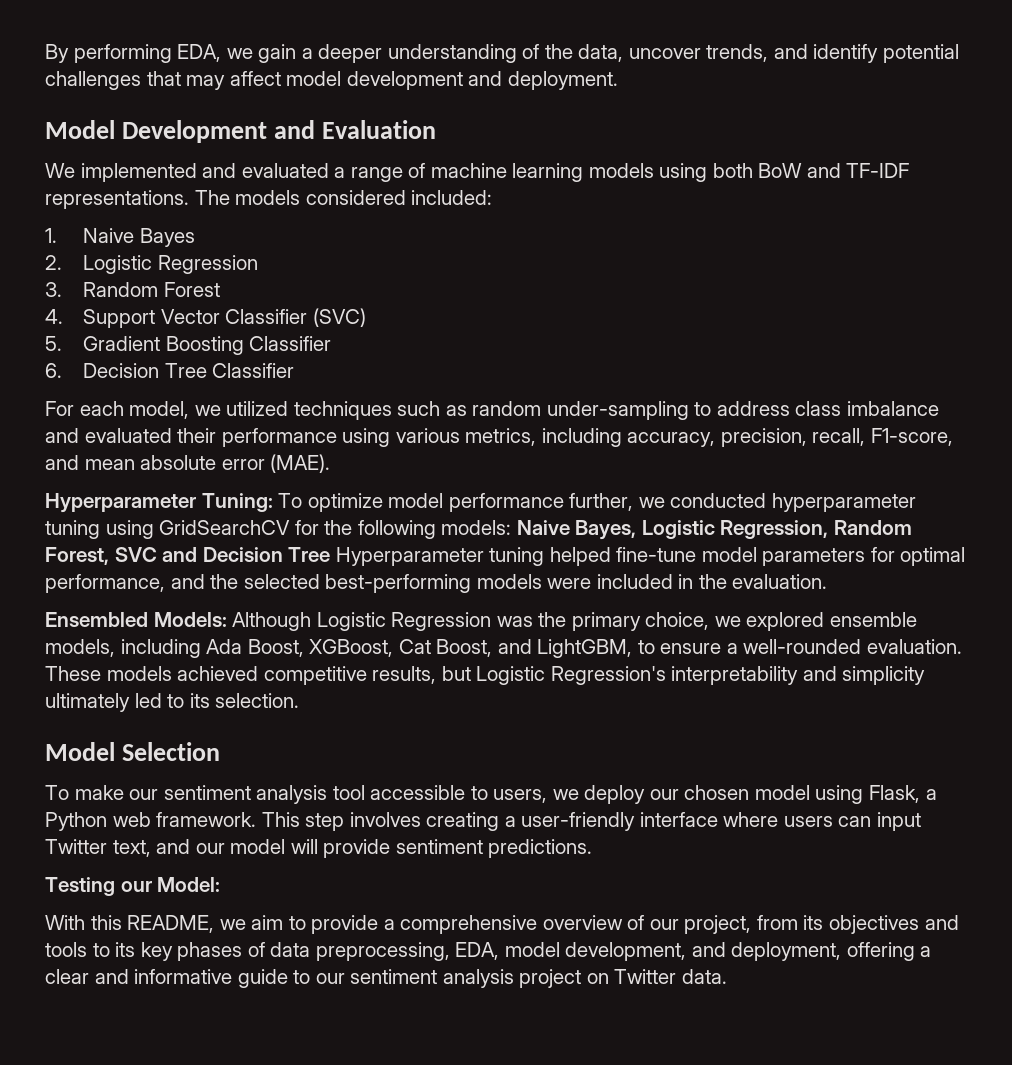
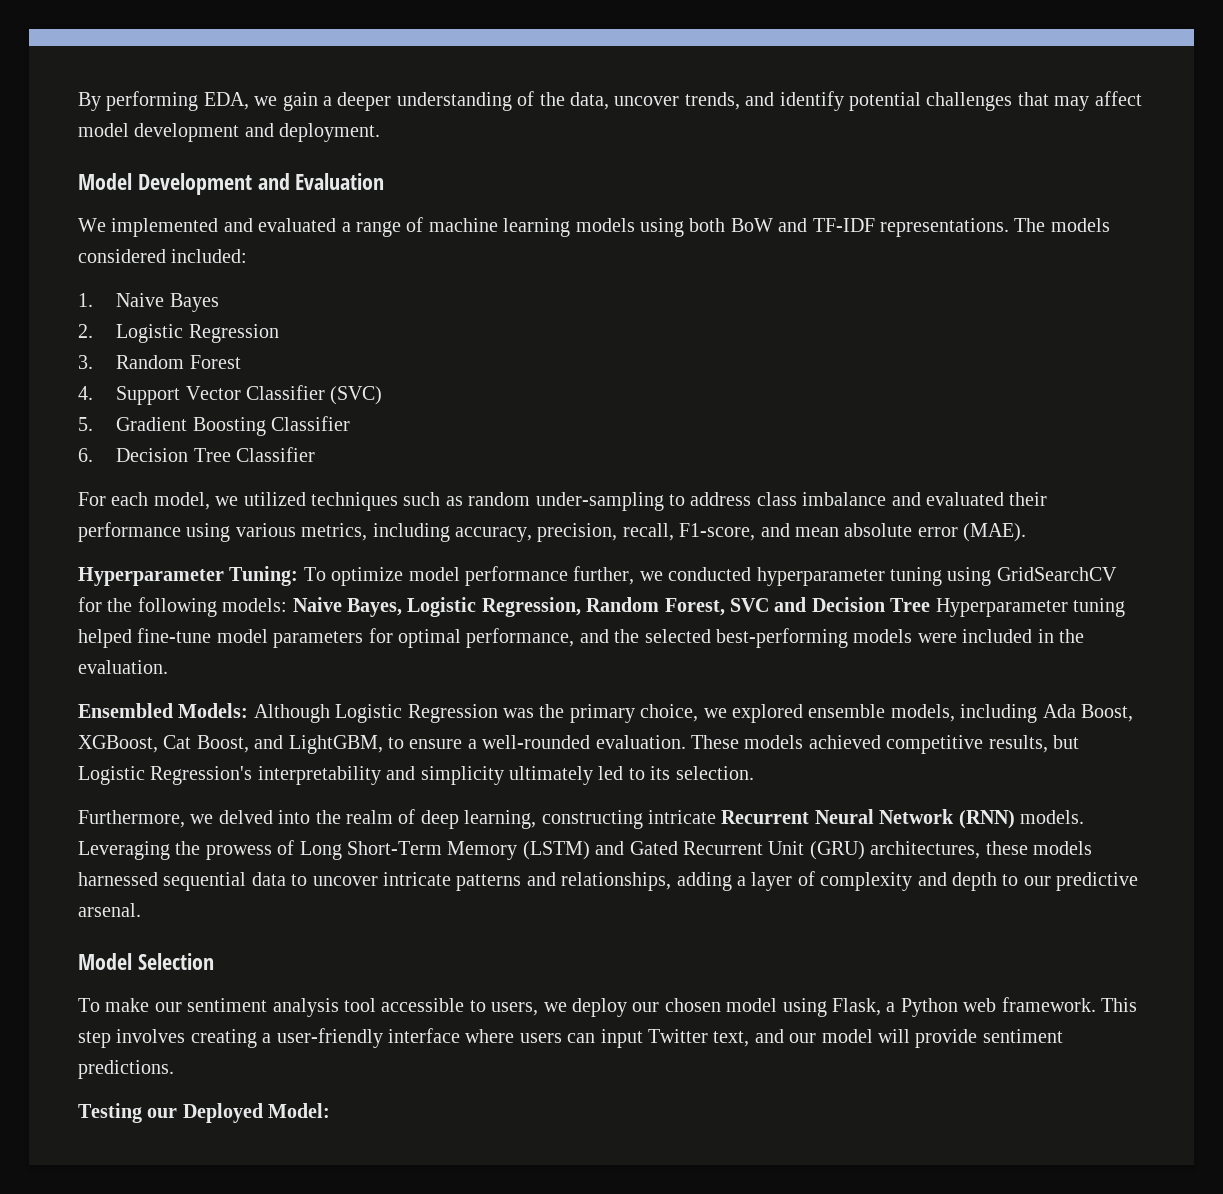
(300, 700) none -> [78,809,1084,829] [78,840,1092,860] [78,871,1139,891] [78,903,141,917] // Furthermore, we delved into the realm of deep learning, constructing intricate Recurrent Neural Network (RNN) models. Leveraging the prowess of Long Short-Term Memory (LSTM) and Gated Recurrent Unit (GRU) architectures, these models harnessed sequential data to uncover intricate patterns and relationships, adding a layer of complexity and depth to our predictive arsenal.
(152, 886) none -> [182,1103,263,1123] Deployed
[45,915,959,934] [45,942,932,961] [45,969,727,988] // With this README, we aim to provide a comprehensive overview of our project, from its objectives and tools to its key phases of data preprocessing, EDA, model development, and deployment, offering a clear and informative guide to our sentiment analysis project on Twitter data. -> (331, 1110) none

